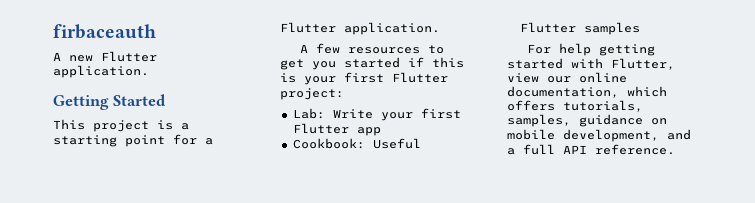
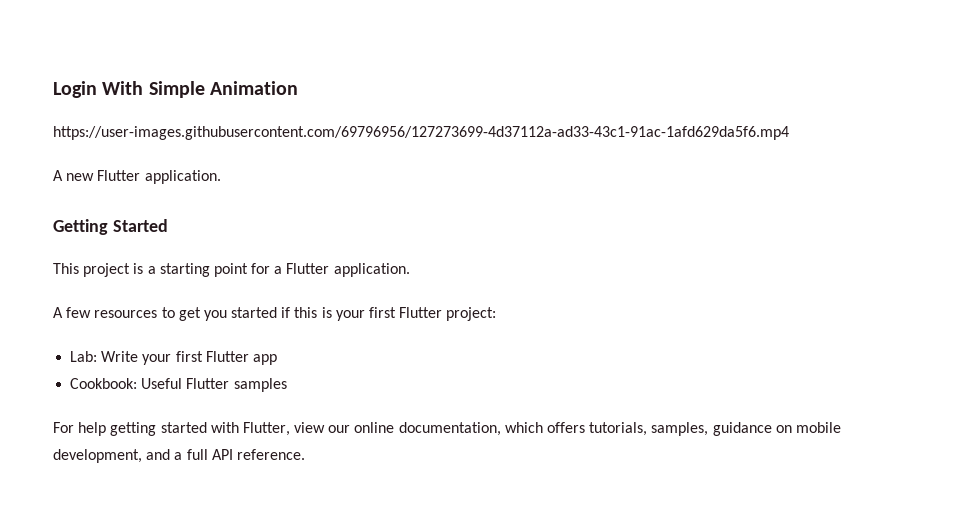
[53,24,156,39] firbaceauth -> [53,81,298,98] [53,126,789,140] Login With Simple Animation // https://user-images.githubusercontent.com/69796956/127273699-4d37112a-ad33-43c1-91ac-1afd629da5f6.mp4

